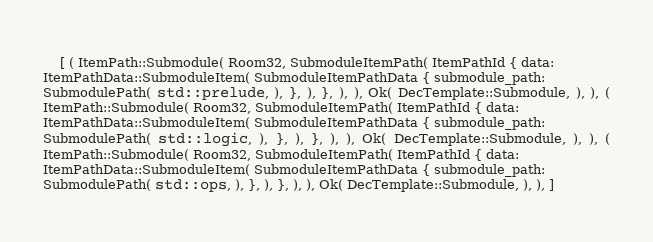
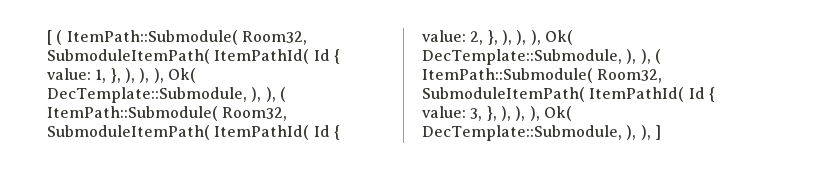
[432,57,555,69] [43,72,545,85] [43,87,334,100] ItemPathId { data: ItemPathData::SubmoduleItem( SubmoduleItemPathData { submodule_path: SubmodulePath( std::prelude, ), }, ), }, -> [214,49,340,64] [47,68,135,83] ItemPathId( Id { value: 1, }, ),
[397,102,519,114] [43,117,545,130] [43,132,323,147] ItemPathId { data: ItemPathData::SubmoduleItem( SubmoduleItemPathData { submodule_path: SubmodulePath( std::logic, ), }, ), }, -> [214,125,340,140] [422,30,512,45] ItemPathId( Id { value: 2, }, ),
[397,149,519,161] [43,164,545,177] [43,179,289,192] ItemPathId { data: ItemPathData::SubmoduleItem( SubmoduleItemPathData { submodule_path: SubmodulePath( std::ops, ), }, ), }, -> [589,87,715,102] [422,106,511,121] ItemPathId( Id { value: 3, }, ),

